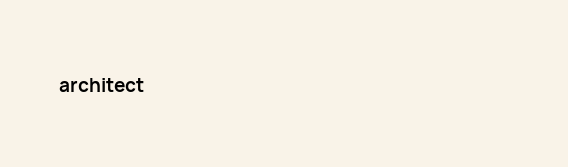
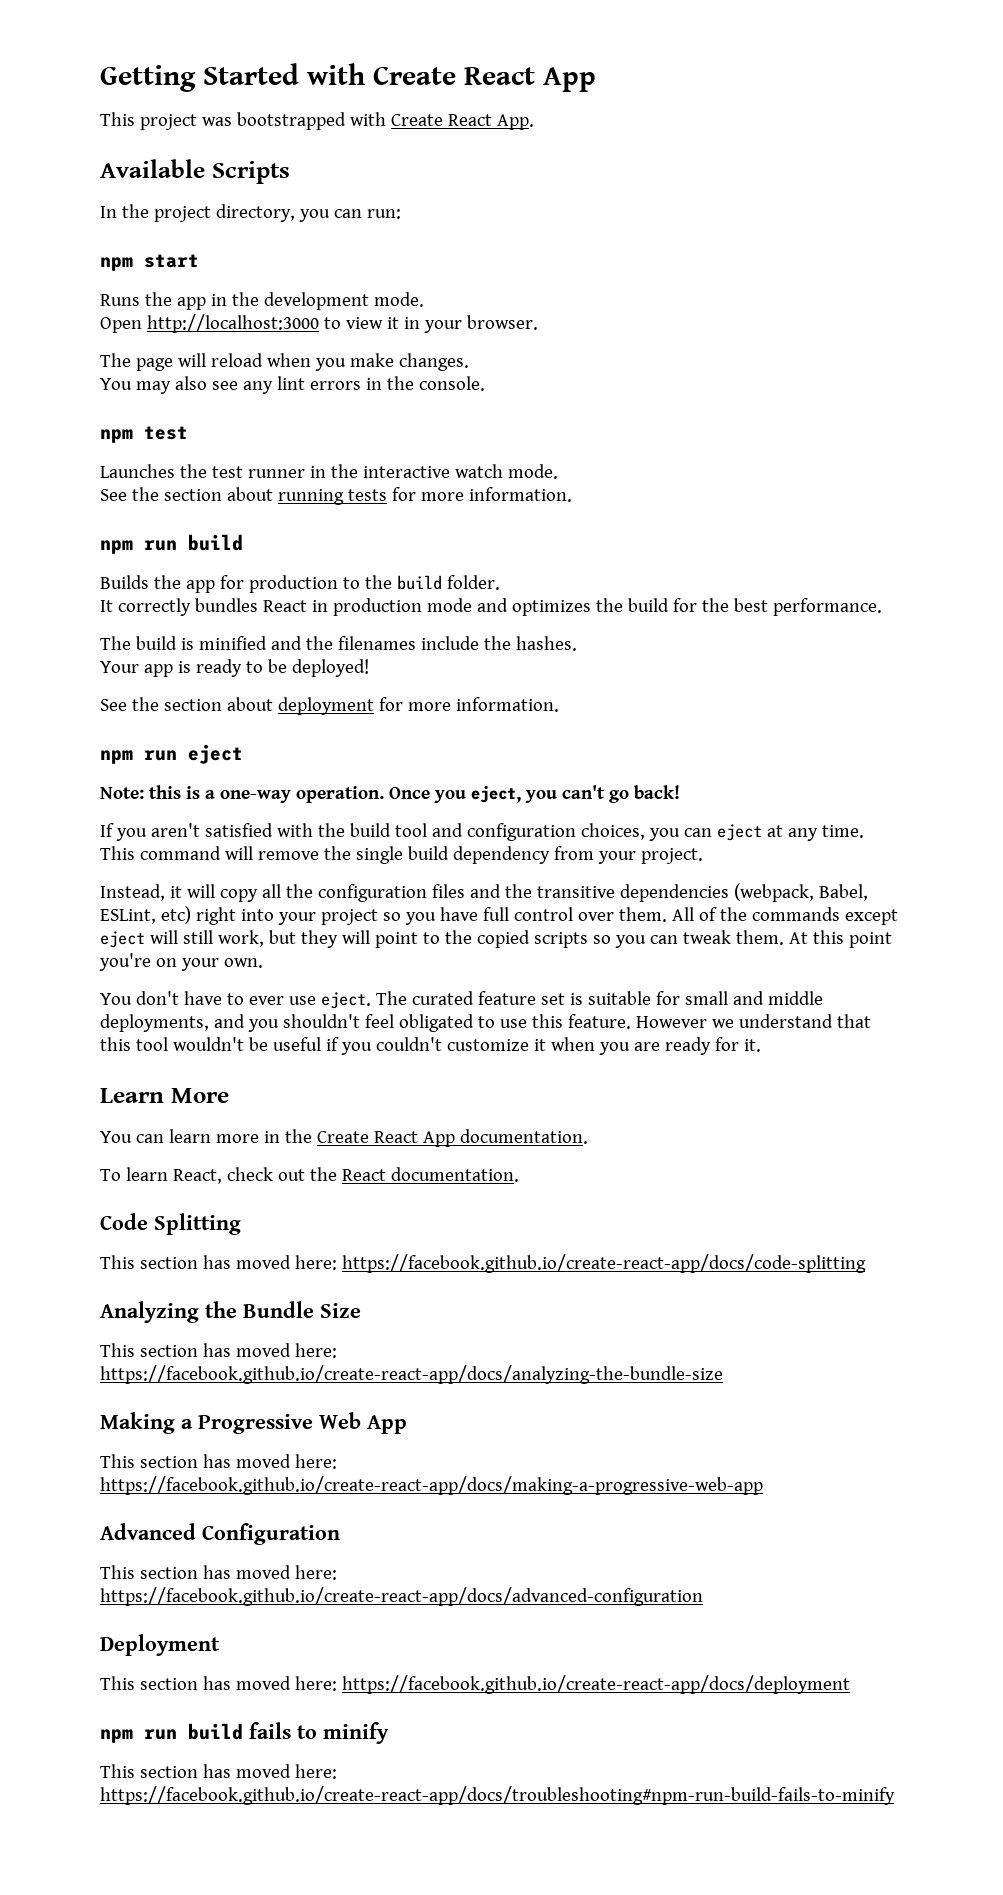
[59,78,144,92] architect -> [100,63,596,92] [100,112,534,130] [100,159,290,184] [100,204,401,222] [100,254,199,271] [100,292,424,310] [100,314,538,333] [100,353,469,371] [100,376,485,394] [100,426,188,443] [100,464,558,479] [100,487,572,505] [100,534,243,554] [100,575,500,593] [100,598,882,616] [100,636,577,651] [100,659,369,677] [100,697,559,715] [100,744,243,764] [100,785,680,803] [100,823,864,841] [100,846,703,864] [100,883,868,902] [100,906,898,925] [100,930,892,948] [99,953,263,971] [100,991,823,1009] [100,1014,871,1032] [100,1037,761,1055] [100,1088,229,1103] [100,1129,588,1147] [100,1167,519,1184] [100,1213,241,1235] [100,1254,866,1273] [100,1301,361,1323] [100,1343,337,1358] [100,1365,723,1384] [100,1412,407,1434] [100,1454,337,1469] [100,1476,763,1495] [100,1523,340,1545] [100,1565,337,1580] [100,1587,703,1606] [100,1634,220,1656] [100,1675,850,1694] [100,1722,389,1744] [100,1764,337,1779] [100,1786,895,1805] Getting Started with Create React App // This project was bootstrapped with Create React App. // Available Scripts // In the project directory, you can run: // npm start // Runs the app in the development mode. // Open http://localhost:3000 to view it in your browser. // The page will reload when you make changes. // You may also see any lint errors in the console. // npm test // Launches the test runner in the interactive watch mode. // See the section about running tests for more information. // npm run build // Builds the app for production to the build folder. // It correctly bundles React in production mode and optimizes the build for the best performance. // The build is minified and the filenames include the hashes. // Your app is ready to be deployed! // See the section about deployment for more information. // npm run eject // Note: this is a one-way operation. Once you eject, you can't go back! // If you aren't satisfied with the build tool and configuration choices, you can eject at any time. This command will remove the single build dependency from your project. // Instead, it will copy all the configuration files and the transitive dependencies (webpack, Babel, ESLint, etc) right into your project so you have full control over them. All of the commands except eject will still work, but they will point to the copied scripts so you can tweak them. At this point you're on your own. // You don't have to ever use eject. The curated feature set is suitable for small and middle deployments, and you shouldn't feel obligated to use this feature. However we understand that this tool wouldn't be useful if you couldn't customize it when you are ready for it. // Learn More // You can learn more in the Create React App documentation. // To learn React, check out the React documentation. // Code Splitting // This section has moved here: https://facebook.github.io/create-react-app/docs/code-splitting // Analyzing the Bundle Size // This section has moved here: https://facebook.github.io/create-react-app/docs/analyzing-the-bundle-size // Making a Progressive Web App // This section has moved here: https://facebook.github.io/create-react-app/docs/making-a-progressive-web-app // Advanced Configuration // This section has moved here: https://facebook.github.io/create-react-app/docs/advanced-configuration // Deployment // This section has moved here: https://facebook.github.io/create-react-app/docs/deployment // npm run build fails to minify // This section has moved here: https://facebook.github.io/create-react-app/docs/troubleshooting#npm-run-build-fails-to-minify

